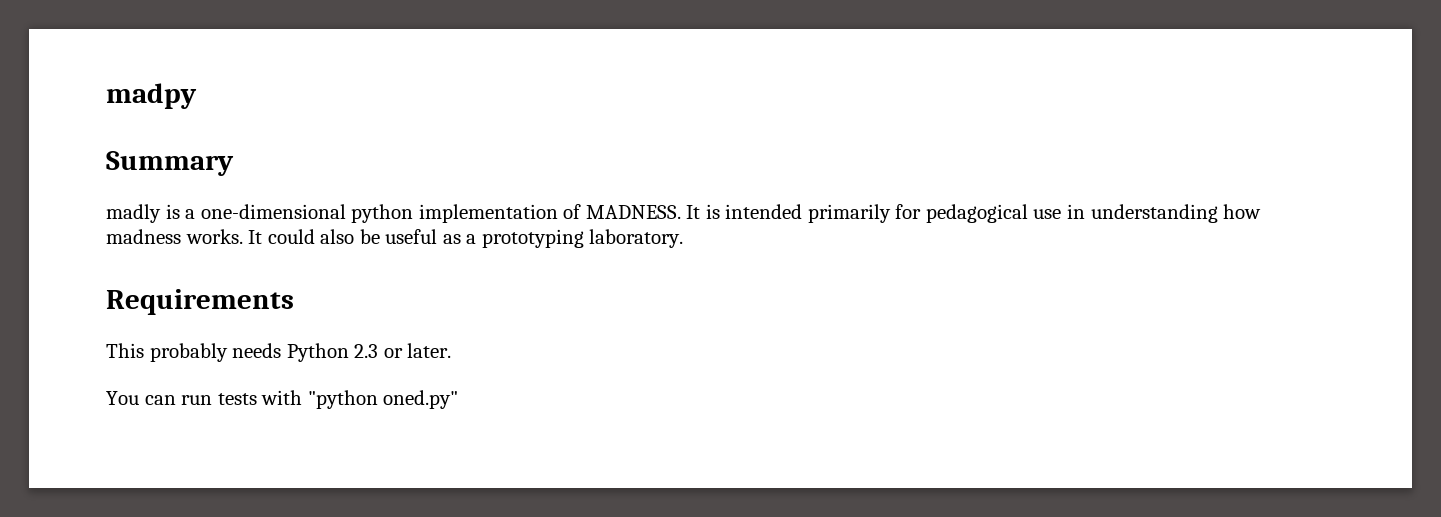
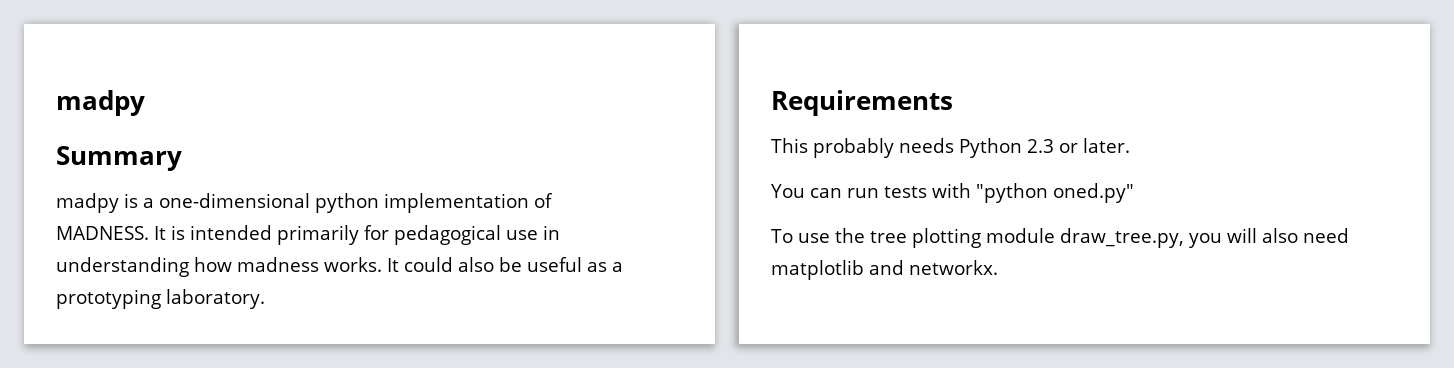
[106,204,161,223] madly -> [56,193,119,213] madpy
(459, 399) none -> [771,228,1349,248] [771,260,998,280] // To use the tree plotting module draw_tree.py, you will also need matplotlib and networkx.

